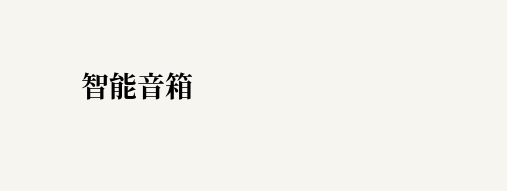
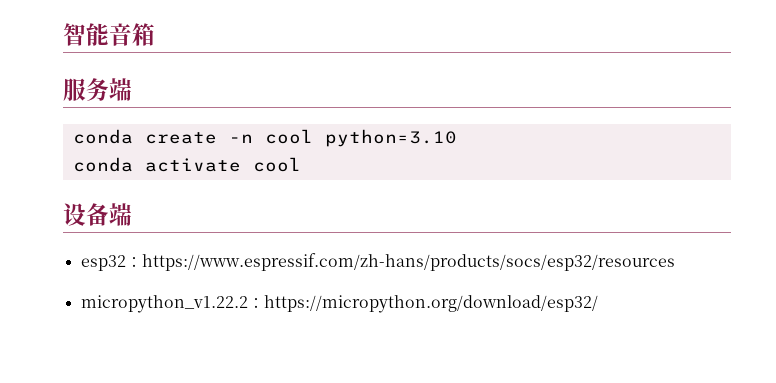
(193, 86) none -> [63,78,132,101] [72,129,457,147] [72,157,301,172] [63,203,132,226] [80,253,675,271] [80,295,598,313] // 服务端 // conda create -n cool python=3.10 // conda activate cool // 设备端 // esp32：https://www.espressif.com/zh-hans/products/socs/esp32/resources // micropython_v1.22.2：https://micropython.org/download/esp32/

